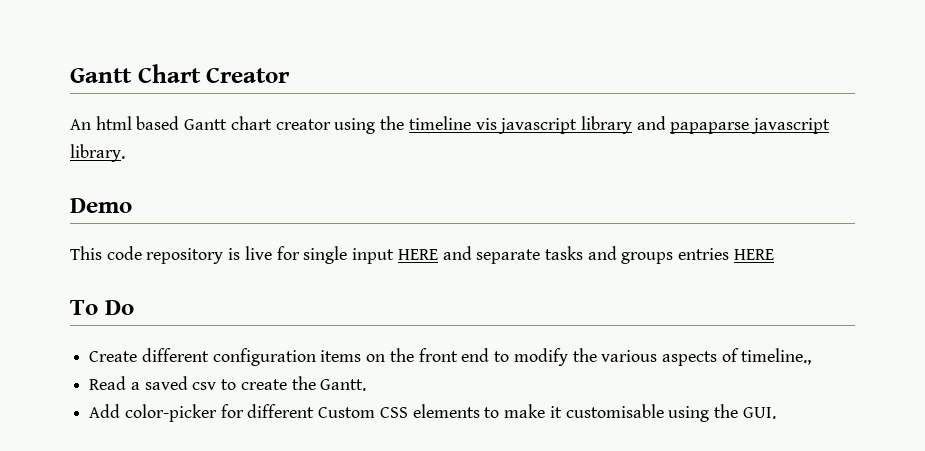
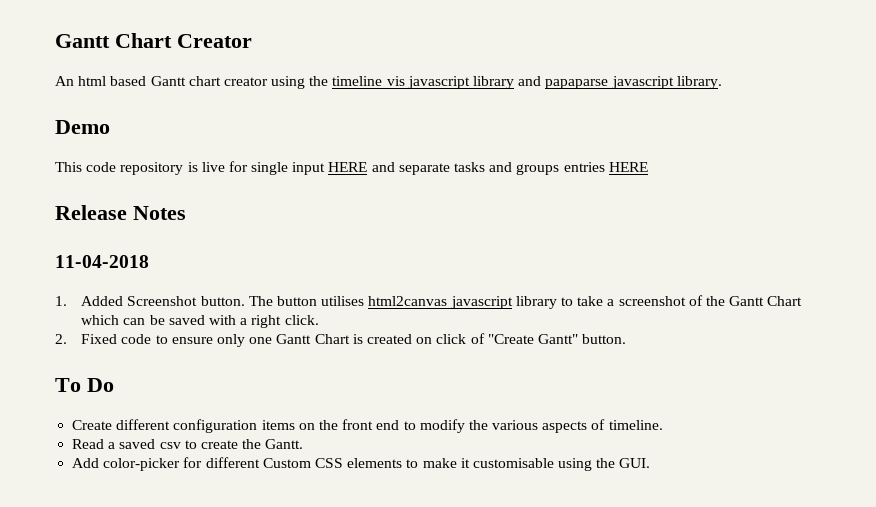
(774, 254) none -> [55,205,186,220] [55,255,149,268] [55,295,803,309] [81,315,319,328] [55,333,627,347] // Release Notes // 11-04-2018 // 1. Added Screenshot button. The button utilises html2canvas javascript library to take a screenshot of the Gantt Chart which can be saved with a right click. // 2. Fixed code to ensure only one Gantt Chart is created on click of "Create Gantt" button.
[741,348,812,365] timeline., -> [608,420,663,430] timeline.

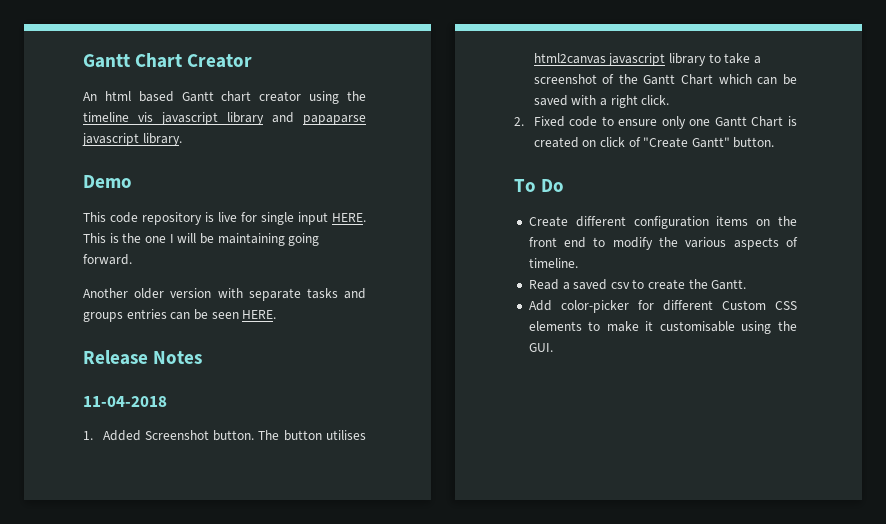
[328,162,395,172] HERE and -> [332,213,366,222] [83,233,320,246] [83,254,132,265] [83,288,243,299] HERE. This is the one I will be maintaining going forward. // Another older version with
[608,162,648,172] HERE -> [170,309,277,320] can be seen HERE.

